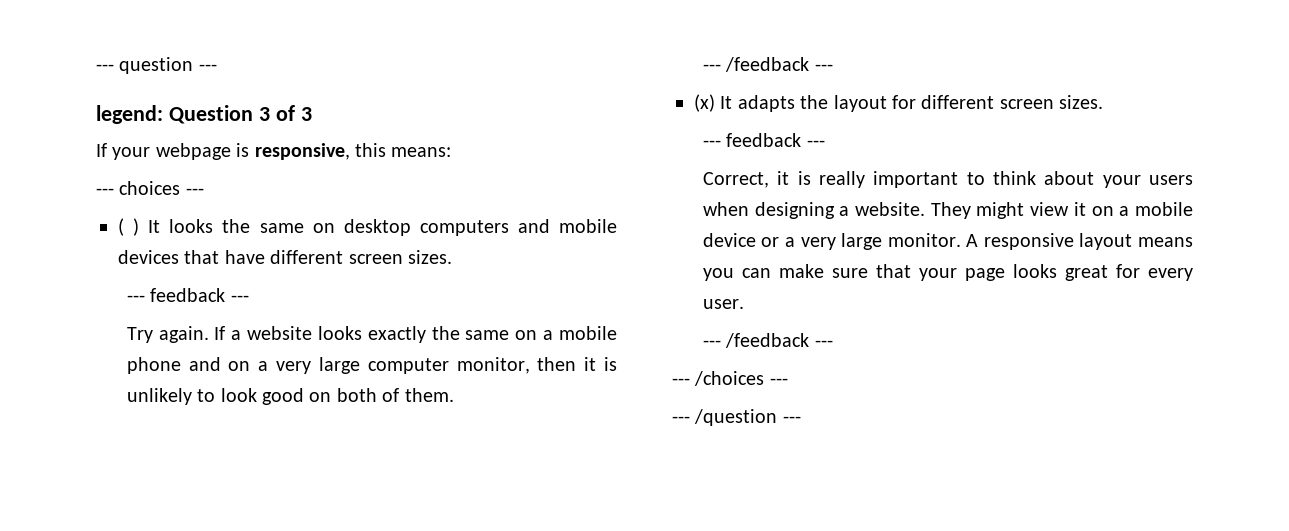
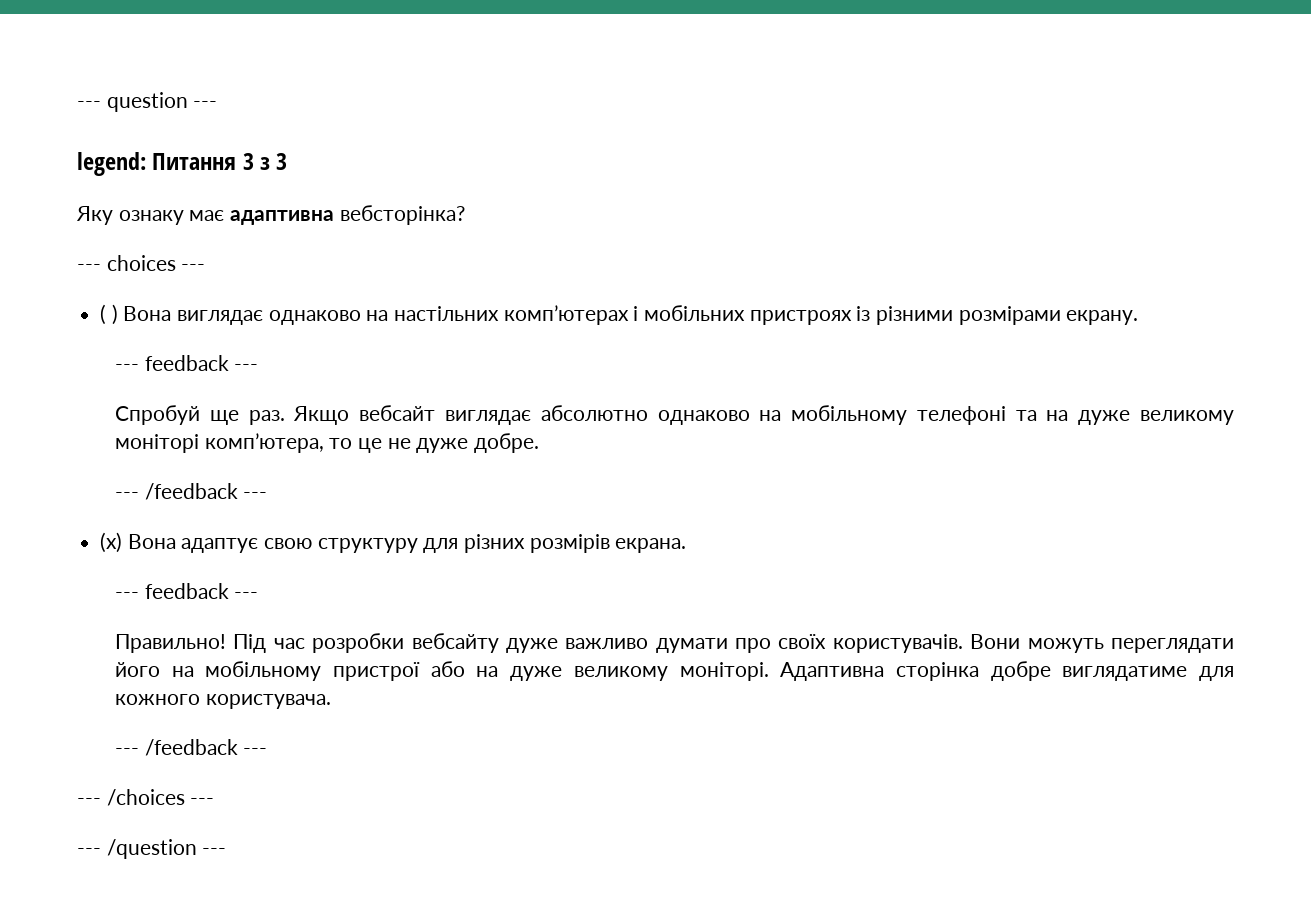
[168,105,312,124] [96,143,452,160] Question 3 of 3 // If your webpage is responsive, this means: -> [152,153,288,170] [76,205,465,225] Питання 3 з 3 // Яку ознаку має адаптивна вебсторінка?
[148,219,617,236] [118,250,452,264] [126,288,249,302] [126,326,617,343] [126,357,618,374] [126,388,454,405] [702,57,833,72] [694,94,1104,112] [702,133,825,147] [702,171,1193,188] [702,202,1193,219] [702,233,1193,250] [702,264,1193,281] [702,299,744,309] It looks the same on desktop computers and mobile devices that have different screen sizes. // --- feedback --- // Try again. If a website looks exactly the same on a mobile phone and on a very large computer monitor, then it is unlikely to look good on both of them. // --- /feedback --- // (x) It adapts the layout for different screen sizes. // --- feedback --- // Correct, it is really important to think about your users when designing a website. They might view it on a mobile device or a very large monitor. A responsive layout means you can make sure that your page looks great for every user. -> [123,305,1139,325] [115,355,259,371] [115,405,1234,425] [115,433,540,453] [115,483,268,500] [100,532,687,553] [115,583,259,599] [115,633,1234,653] [115,661,1235,681] [115,694,331,709] Вона виглядає однаково на настільних комп’ютерах і мобільних пристроях із різними розмірами екрану. // --- feedback --- // Спробуй ще раз. Якщо вебсайт виглядає абсолютно однаково на мобільному телефоні та на дуже великому моніторі комп’ютера, то це не дуже добре. // --- /feedback --- // (x) Вона адаптує свою структуру для різних розмірів екрана. // --- feedback --- // Правильно! Під час розробки вебсайту дуже важливо думати про своїх користувачів. Вони можуть переглядати його на мобільному пристрої або на дуже великому моніторі. Адаптивна сторінка добре виглядатиме для кожного користувача.

